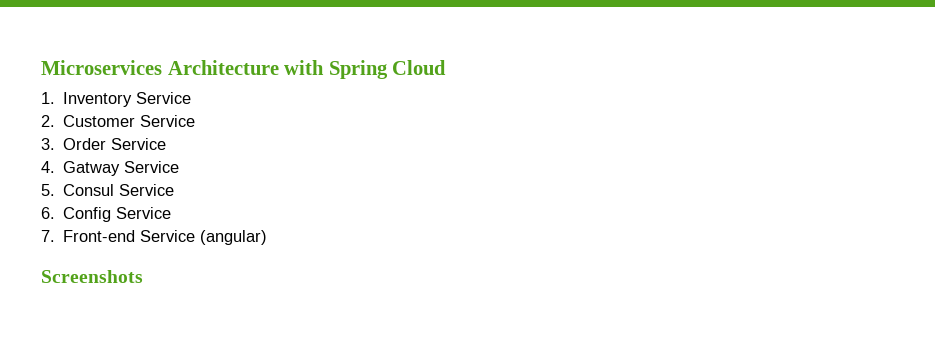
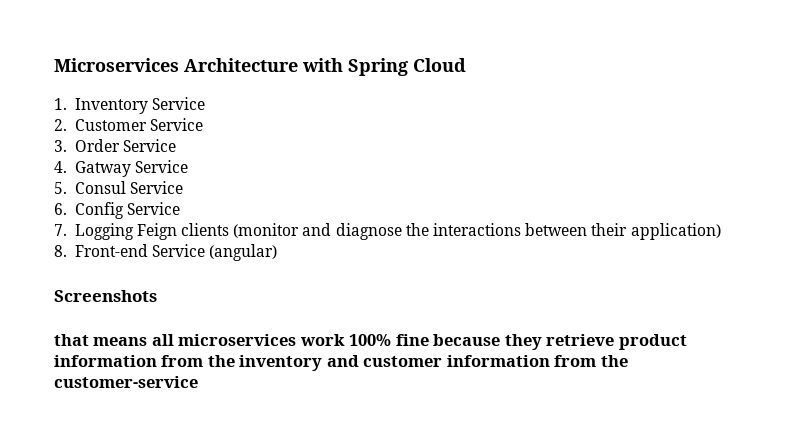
[63,230,268,245] [41,270,143,283] Front-end Service (angular) // Screenshots -> [74,223,721,240] [54,244,278,261] [54,290,157,302] [54,334,687,350] [54,355,628,371] [54,376,198,388] Logging Feign clients (monitor and diagnose the interactions between their application) // 8. Front-end Service (angular) // Screenshots // that means all microservices work 100% fine because they retrieve product information from the inventory and customer information from the customer-service

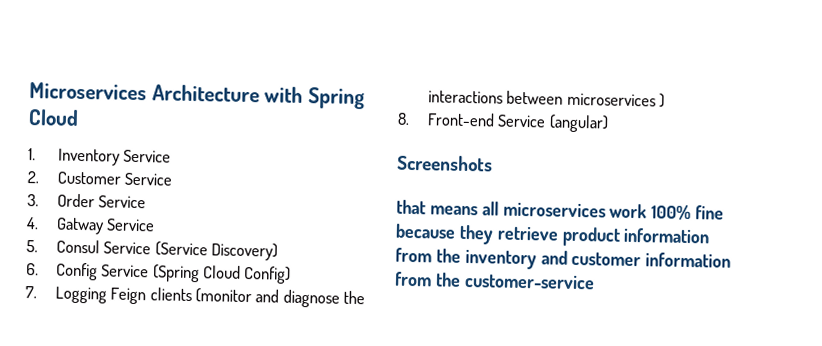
(183, 187) none -> [154,241,278,261] (Service Discovery)
(180, 208) none -> [151,264,292,284] (Spring Cloud Config)
[591,223,721,240] their application) -> [566,92,665,108] microservices )

